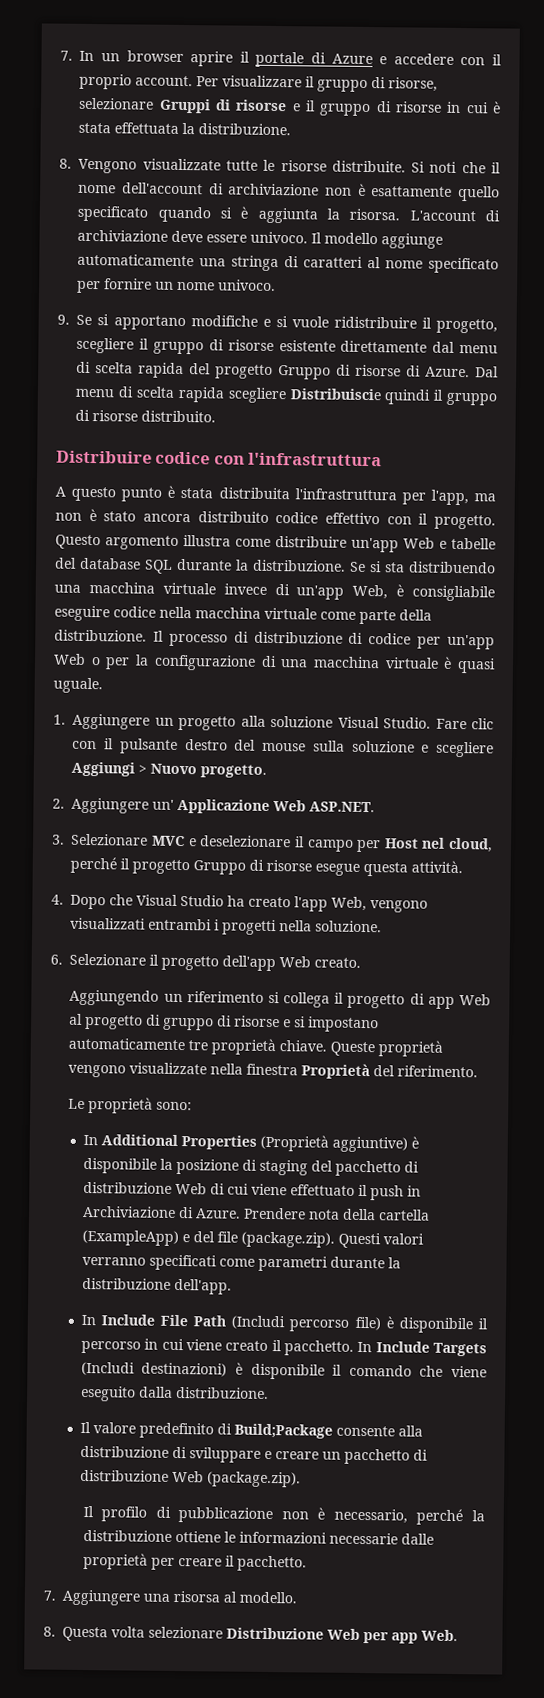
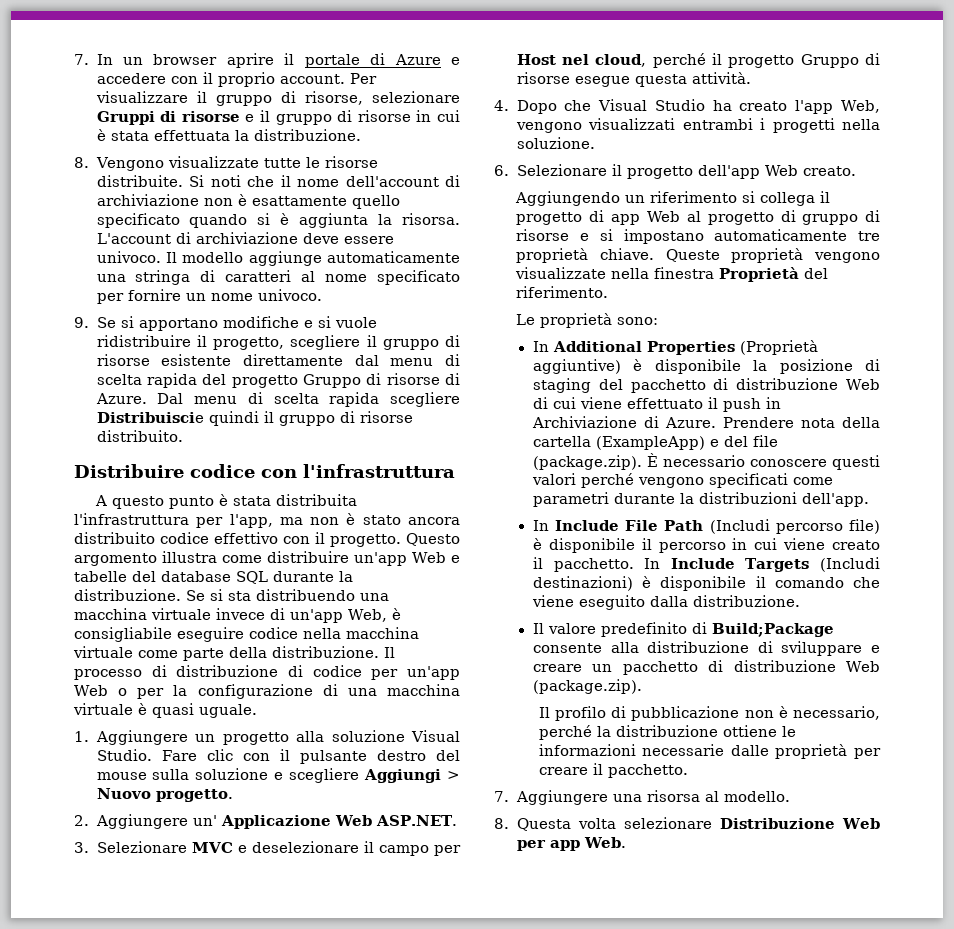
[337,1232,424,1249] [81,1256,146,1266] Questi valori verranno -> [646,453,880,470] [531,473,704,488] È necessario conoscere questi valori perché vengono
[81,1277,171,1290] distribuzione -> [698,492,797,504] distribuzioni

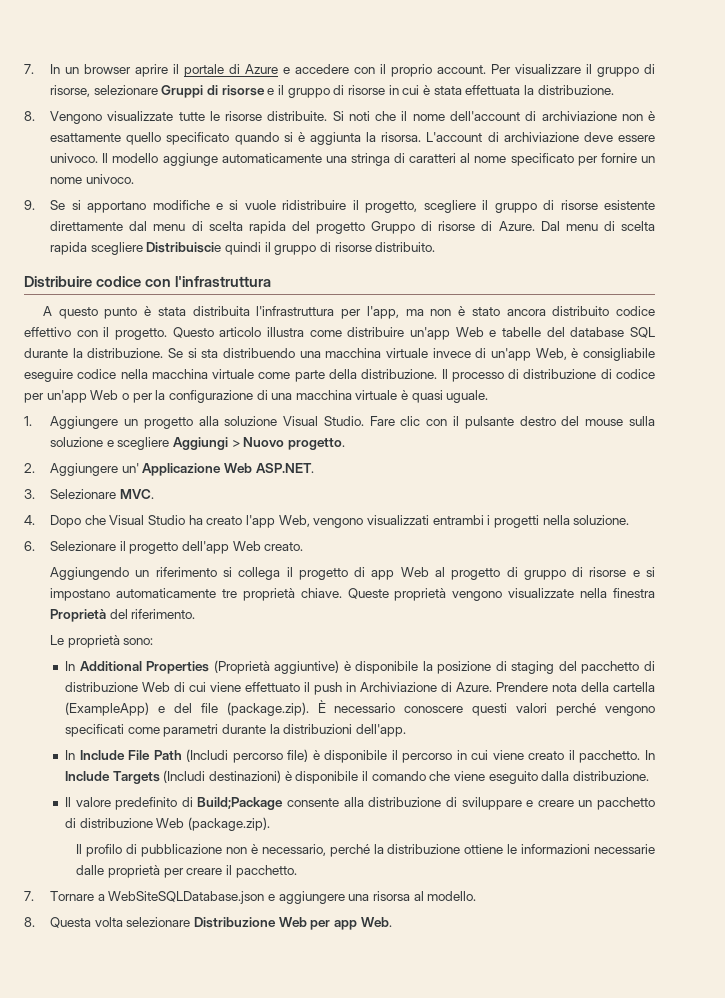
[74,553,157,566] argomento -> [219,327,262,337] articolo
[191,841,461,856] [516,53,880,68] [516,72,751,87] MVC e deselezionare il campo per Host nel cloud, perché il progetto Gruppo di risorse esegue questa attività. -> [119,489,154,499] MVC.
[515,790,608,805] Aggiungere -> [50,891,345,904] Tornare a WebSiteSQLDatabase.json e aggiungere

